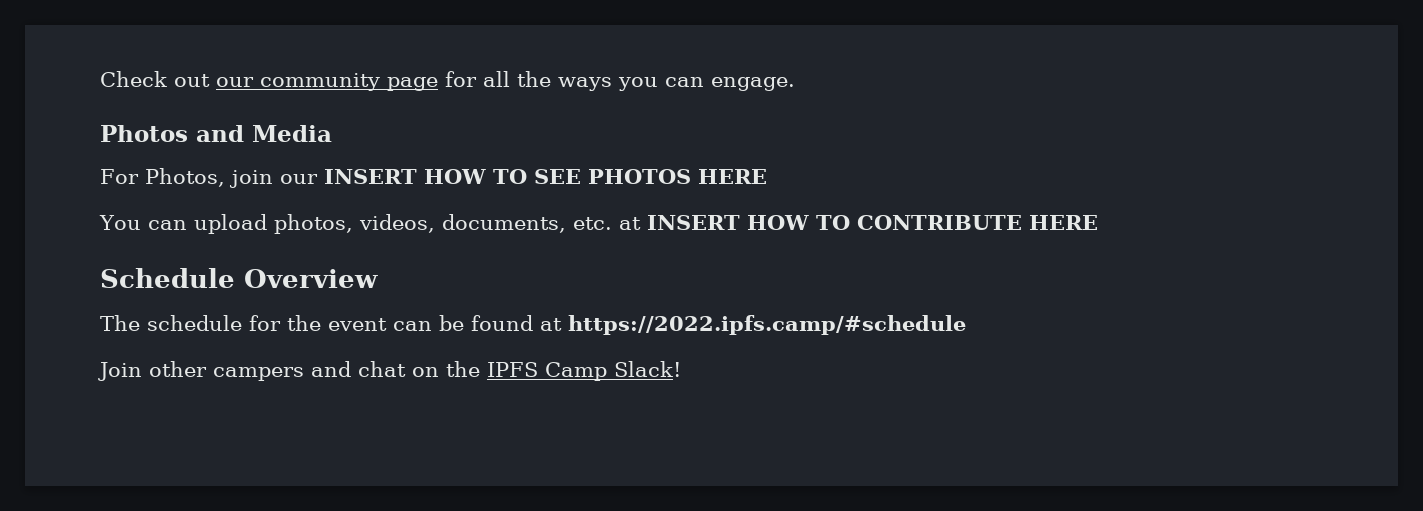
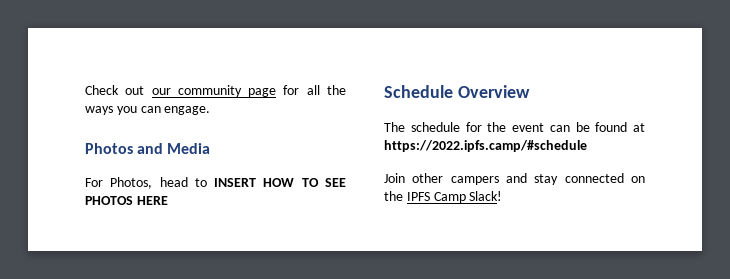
[228,170,318,188] join our -> [159,177,207,187] head to
[99,214,1098,234] // You can upload photos, videos, documents, etc. at INSERT HOW TO CONTRIBUTE HERE -> (168, 200) none
[358,361,406,377] chat -> [534,173,624,185] stay connected

